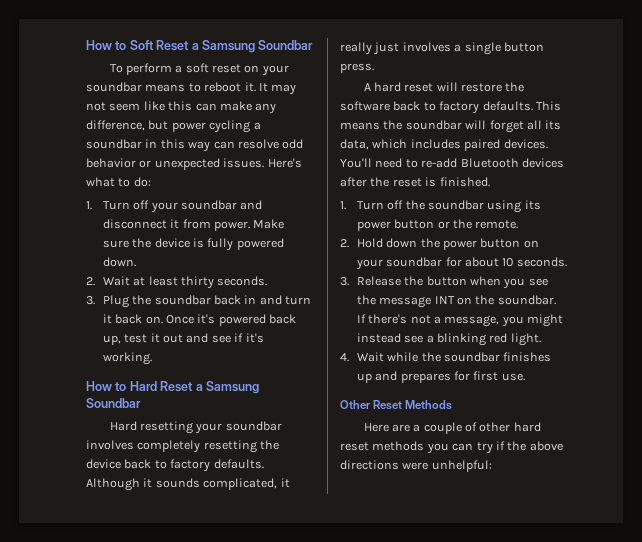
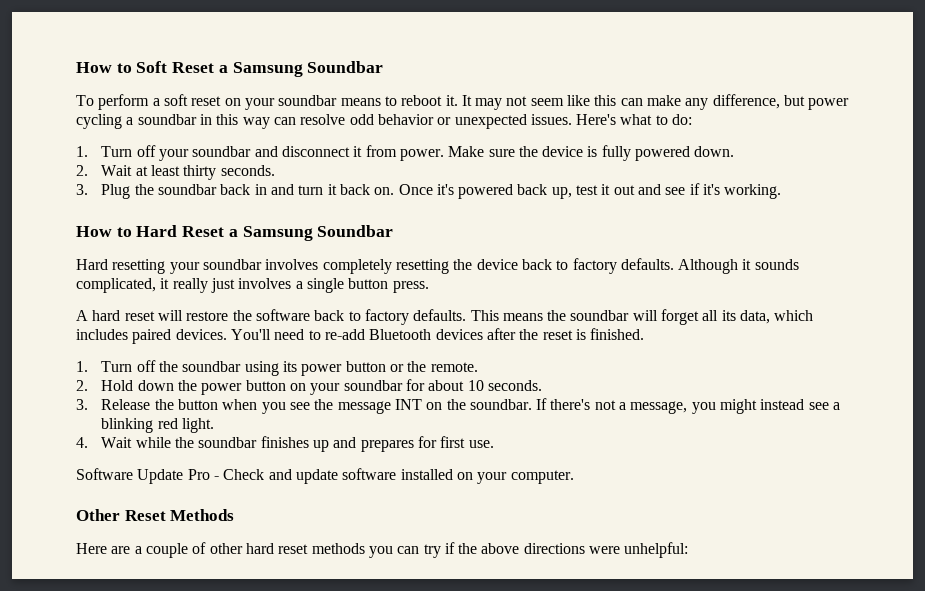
(525, 377) none -> [76,468,574,484] // Software Update Pro - Check and update software installed on your computer.

